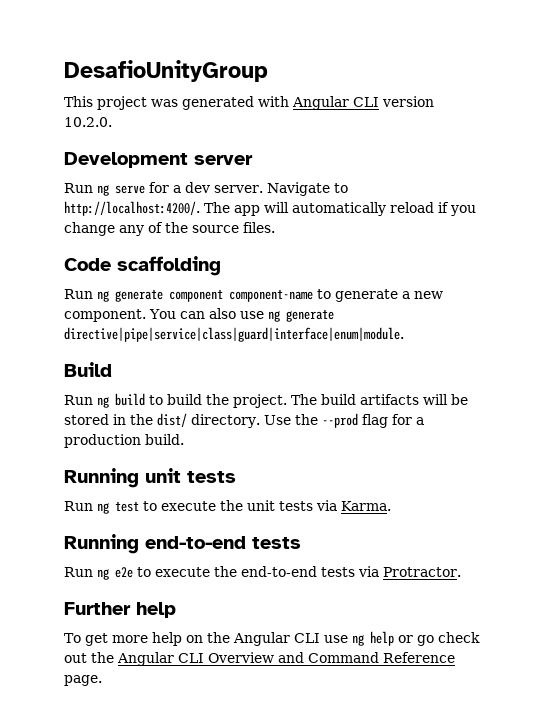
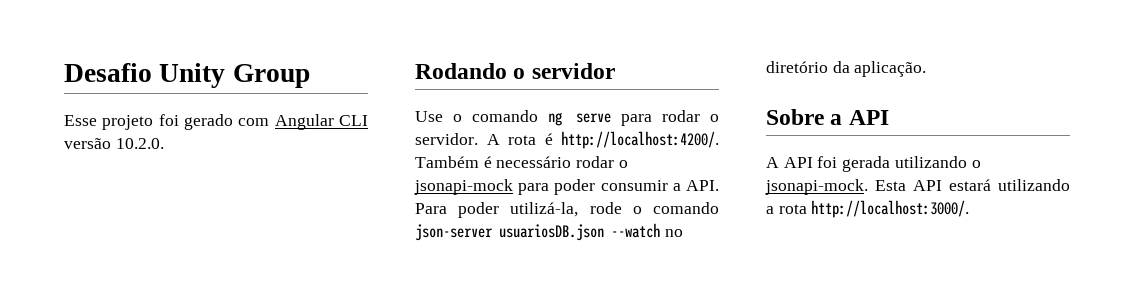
[64,60,268,82] [64,96,434,110] DesafioUnityGroup // This project was generated with Angular CLI version -> [64,63,310,88] [64,114,368,130] [64,138,111,149] Desafio Unity Group // Esse projeto foi gerado com Angular CLI versão
[64,152,253,168] [64,182,348,196] [64,201,476,216] [64,222,275,236] [64,256,221,276] [64,289,443,302] [64,308,334,322] [64,327,404,342] [64,362,112,377] [64,393,468,408] [64,413,424,428] [64,434,184,448] [64,468,236,488] [64,500,391,514] [64,534,301,554] [64,566,461,580] [64,602,176,618] [64,631,480,646] [64,652,455,666] [64,675,102,686] Development server // Run ng serve for a dev server. Navigate to http://localhost:4200/. The app will automatically reload if you change any of the source files. // Code scaffolding // Run ng generate component component-name to generate a new component. You can also use ng generate directive|pipe|service|class|guard|interface|enum|module. // Build // Run ng build to build the project. The build artifacts will be stored in the dist/ directory. Use the --prod flag for a production build. // Running unit tests // Run ng test to execute the unit tests via Karma. // Running end-to-end tests // Run ng e2e to execute the end-to-end tests via Protractor. // Further help // To get more help on the Angular CLI use ng help or go check out the Angular CLI Overview and Command Reference page. -> [415,63,615,79] [415,110,719,126] [415,131,719,149] [415,156,628,168] [414,179,719,195] [415,202,719,218] [415,223,683,241] [766,61,927,77] [766,109,889,125] [766,156,981,172] [765,179,1070,195] [766,200,970,218] Rodando o servidor // Use o comando ng serve para rodar o servidor. A rota é http://localhost:4200/. Também é necessário rodar o jsonapi-mock para poder consumir a API. Para poder utilizá-la, rode o comando json-server usuariosDB.json --watch no diretório da aplicação. // Sobre a API // A API foi gerada utilizando o jsonapi-mock. Esta API estará utilizando a rota http://localhost:3000/.

